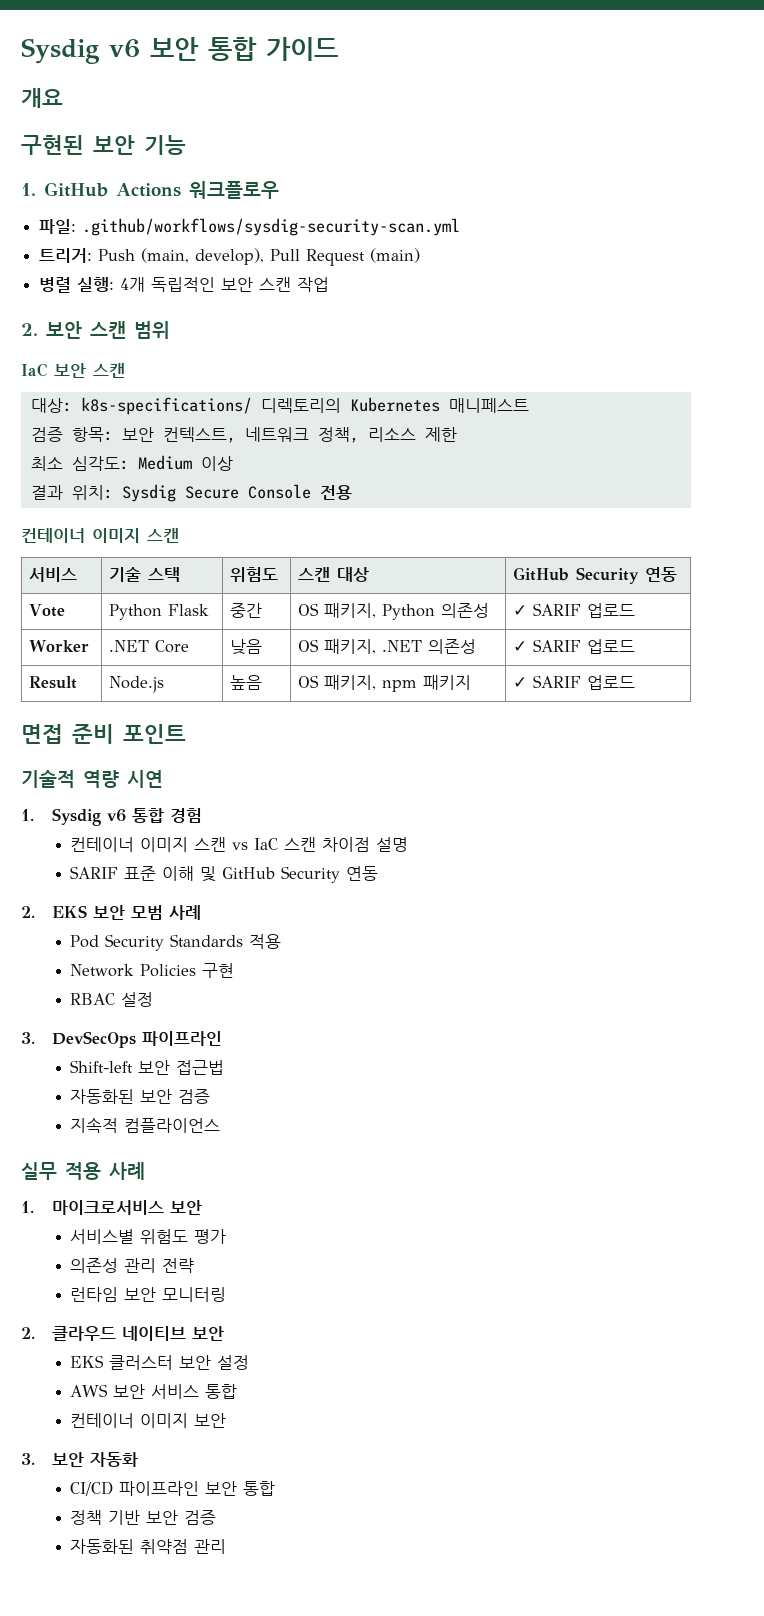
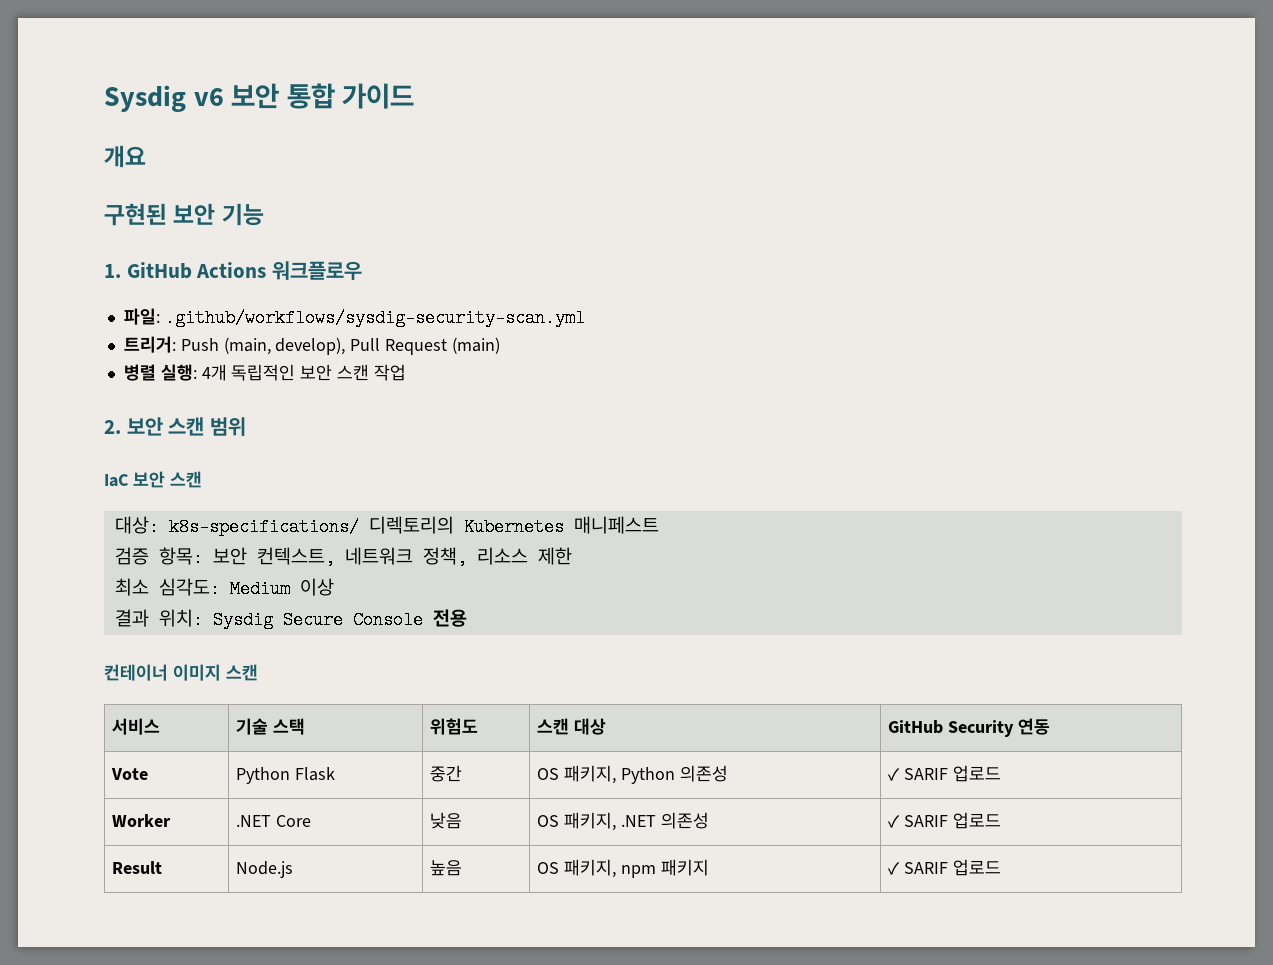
[21,724,186,744] [21,770,163,788] [21,808,203,826] [70,837,409,852] [70,866,379,883] [21,905,202,920] [70,934,282,951] [70,963,235,978] [70,992,154,1007] [21,1031,223,1048] [70,1060,225,1075] [70,1089,211,1104] [70,1117,221,1133] [21,1162,145,1180] [21,1200,203,1215] [70,1229,227,1244] [70,1258,195,1273] [70,1287,227,1302] [21,1326,225,1341] [70,1355,250,1370] [70,1384,238,1399] [70,1413,227,1428] [21,1452,139,1467] [70,1481,276,1496] [70,1510,217,1525] [70,1539,227,1554] // 면접 준비 포인트 // 기술적 역량 시연 // 1. Sysdig v6 통합 경험 // 컨테이너 이미지 스캔 vs IaC 스캔 차이점 설명 // SARIF 표준 이해 및 GitHub Security 연동 // 2. EKS 보안 모범 사례 // Pod Security Standards 적용 // Network Policies 구현 // RBAC 설정 // 3. DevSecOps 파이프라인 // Shift-left 보안 접근법 // 자동화된 보안 검증 // 지속적 컴플라이언스 // 실무 적용 사례 // 1. 마이크로서비스 보안 // 서비스별 위험도 평가 // 의존성 관리 전략 // 런타임 보안 모니터링 // 2. 클라우드 네이티브 보안 // EKS 클러스터 보안 설정 // AWS 보안 서비스 통합 // 컨테이너 이미지 보안 // 3. 보안 자동화 // CI/CD 파이프라인 보안 통합 // 정책 기반 보안 검증 // 자동화된 취약점 관리 -> (1001, 867) none

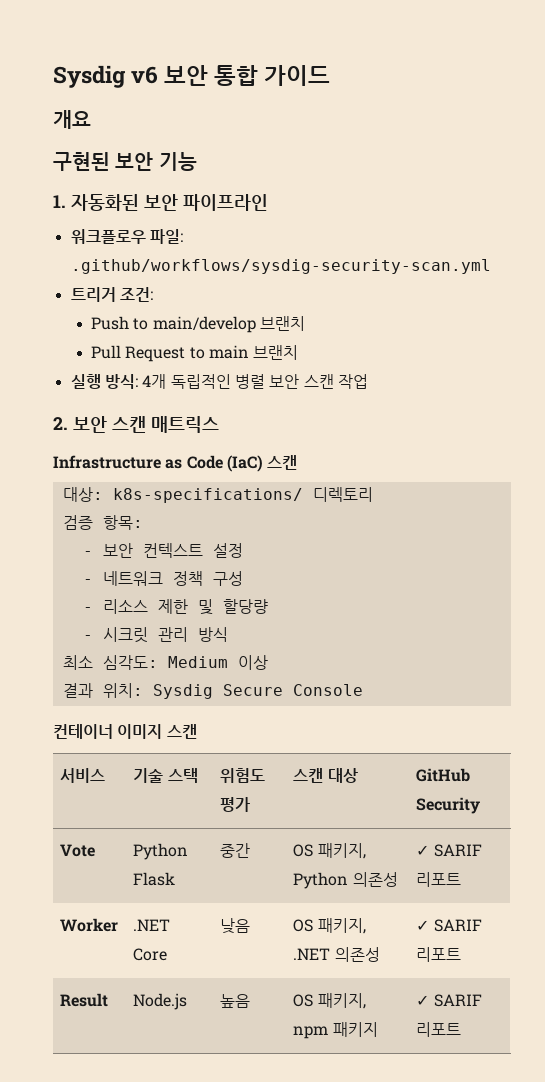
[126,262,267,279] GitHub Actions -> [70,194,268,211] 자동화된 보안 파이프라인 //
(363, 270) // -> (146, 236) none
[123,336,500,355] [123,364,197,381] 트리거: Push (main, develop), Pull Request (main) // 병렬 실행: -> [70,287,153,302] [91,316,306,333] [91,345,299,362] [70,374,138,389] 트리거 조건: // Push to main/develop 브랜치 // Pull Request to main 브랜치 // 실행 방식:
(296, 372) none -> [234,374,265,389] 병렬
[210,417,247,436] [104,471,165,488] 범위 // IaC 보안 -> [150,416,219,433] [53,455,263,472] 매트릭스 // Infrastructure as Code (IaC)
[368,516,659,536] 디렉토리의 Kubernetes 매니페스트 -> [312,487,373,502] 디렉토리
[212,547,572,567] 보안 컨텍스트, 네트워크 정책, 리소스 제한 -> [82,543,243,558] [82,571,243,586] [82,599,268,615] [82,627,228,643] // - 보안 컨텍스트 설정 // - 네트워크 정책 구성 // - 리소스 제한 및 할당량 // - 시크릿 관리 방식
[432,609,467,627] 전용 -> (363, 690) none
(478, 726) none -> [220,797,251,812] 평가
[1017,718,1050,735] 연동 -> (481, 805) none
[952,765,1001,782] 업로드 -> [416,872,462,887] 리포트
[952,812,1001,829] 업로드 -> [416,947,462,962] 리포트
[952,859,1001,876] 업로드 -> [416,1022,462,1037] 리포트

